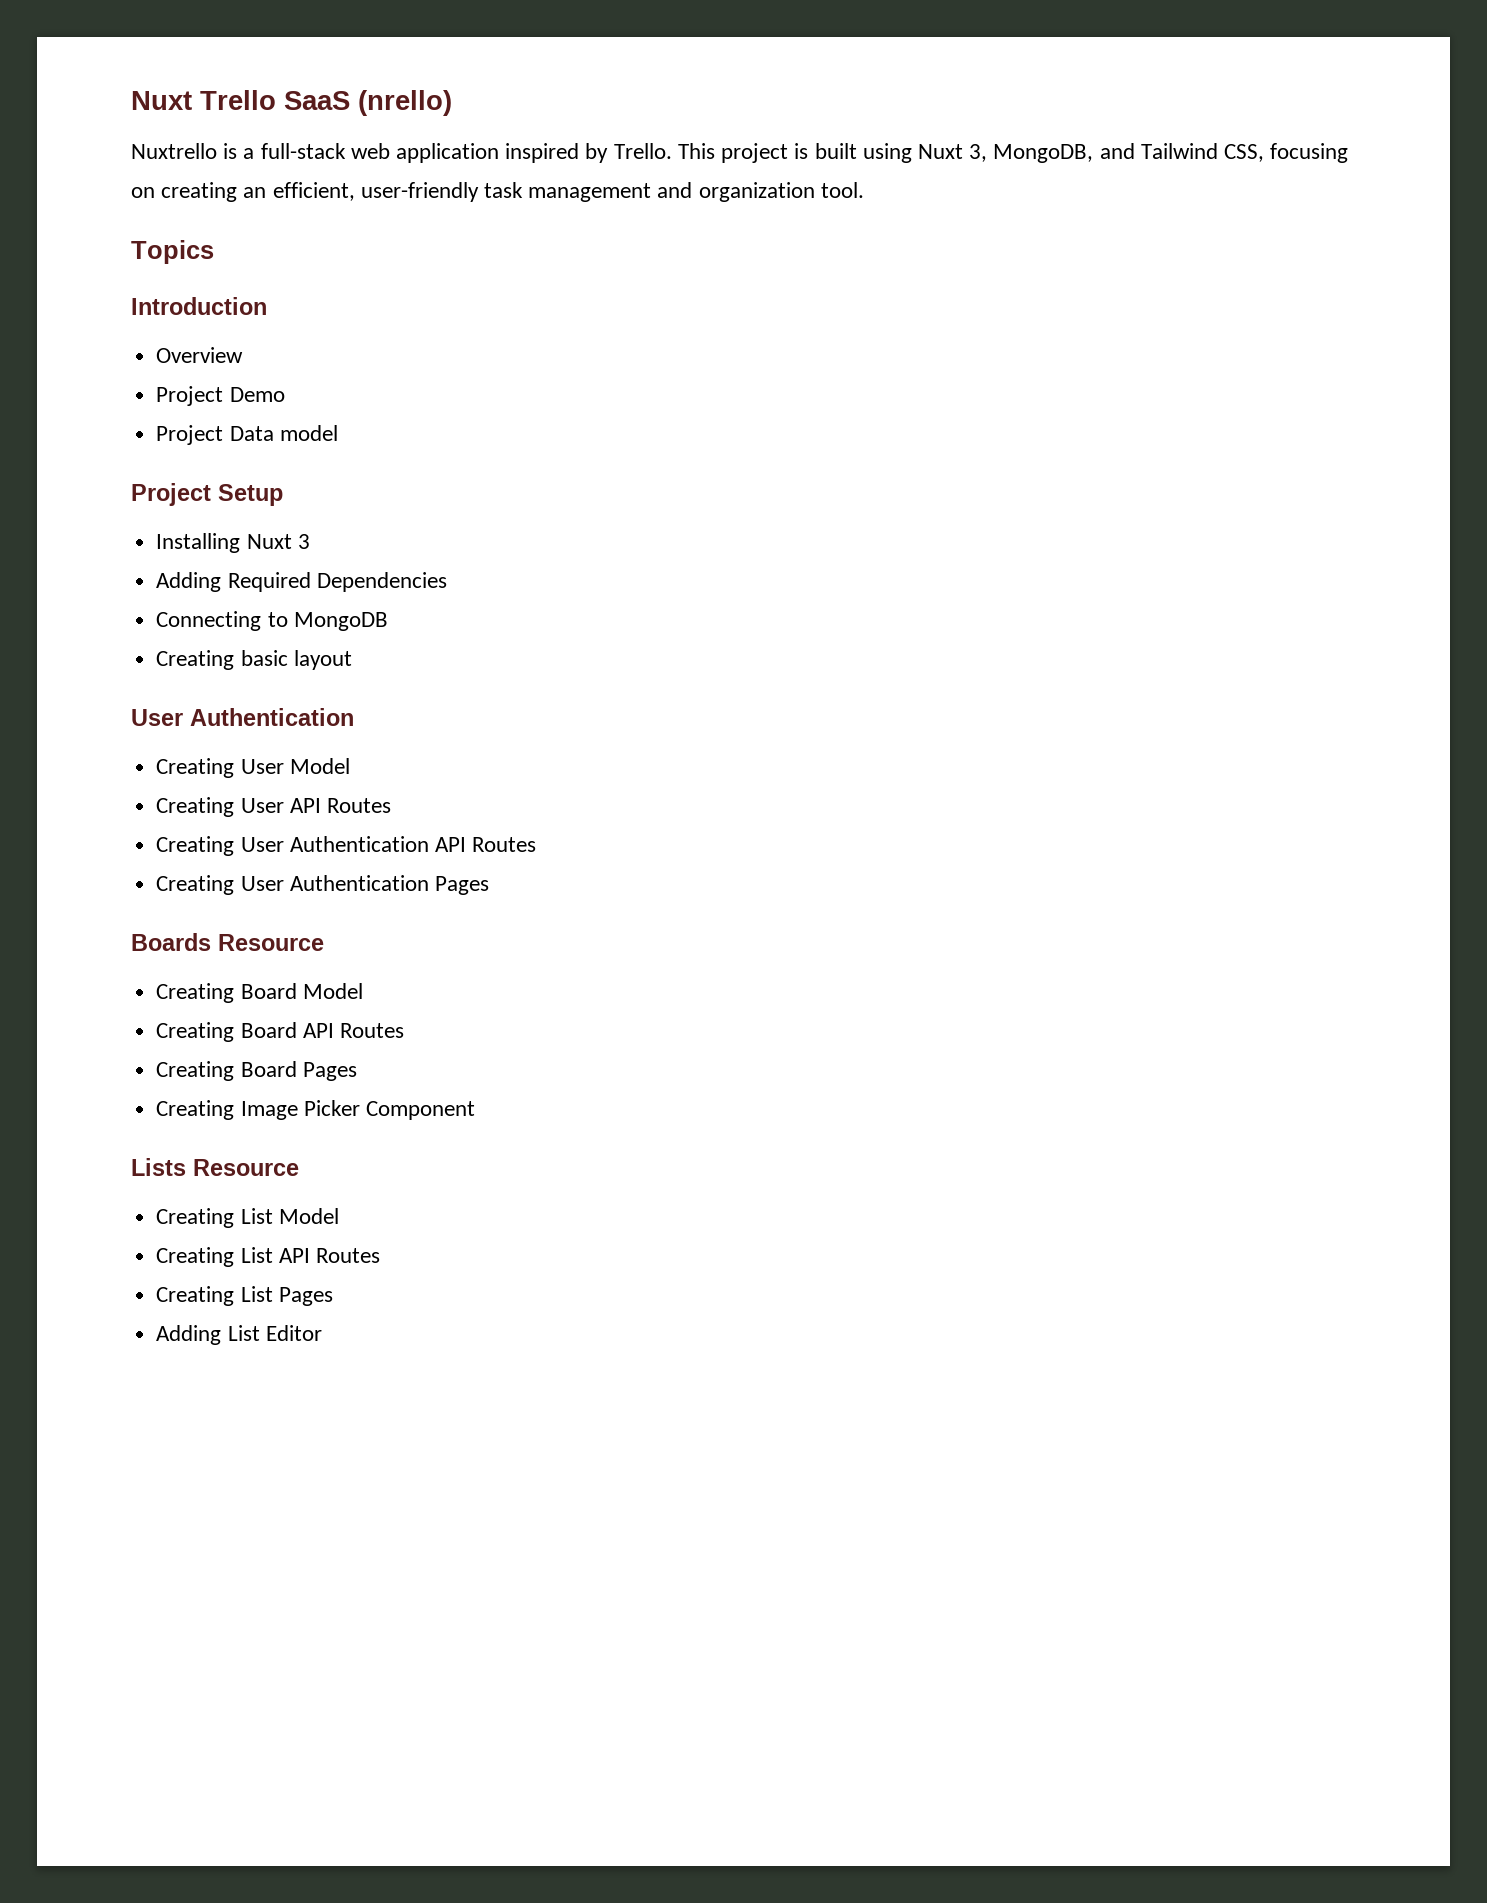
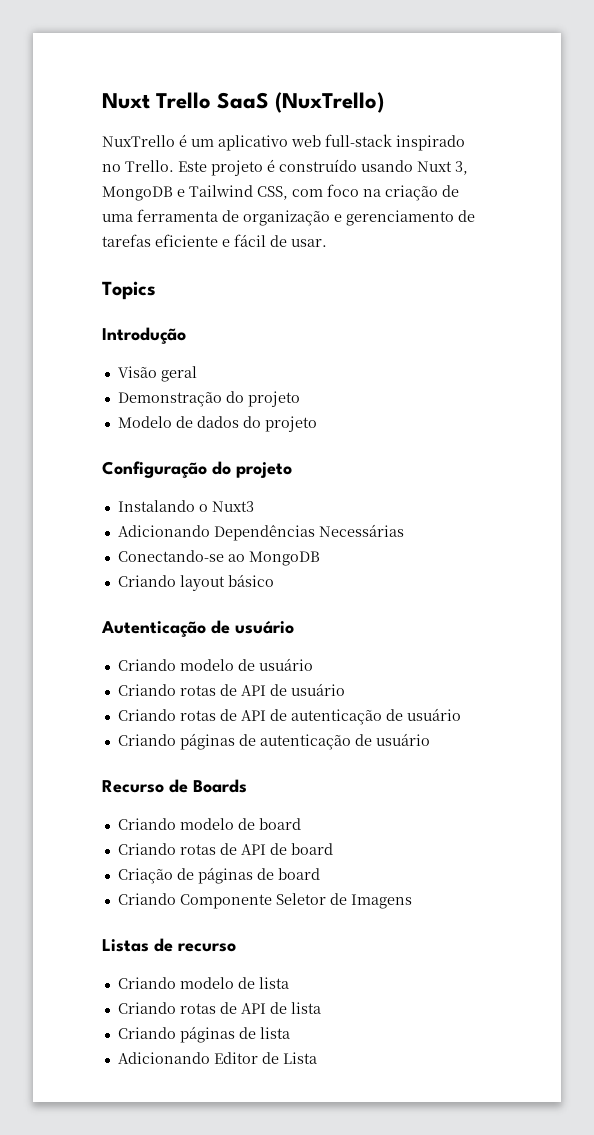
[358,90,452,116] [131,143,1349,163] [131,182,864,202] [131,240,214,264] [131,297,267,315] [156,347,244,363] [156,386,285,406] [156,425,338,445] [131,483,283,506] [156,533,310,553] [156,572,447,592] [156,611,288,631] (nrello) // Nuxtrello is a full-stack web application inspired by Trello. This project is built using Nuxt 3, MongoDB, and Tailwind CSS, focusing on creating an efficient, user-friendly task management and organization tool. // Topics // Introduction // Overview // Project Demo // Project Data model // Project Setup // Installing Nuxt 3 // Adding Required Dependencies // Connecting to -> [275,92,385,113] [102,134,465,151] [102,159,468,176] [102,184,459,201] [102,209,475,226] [102,234,327,247] [102,281,156,300] [102,327,186,344] [117,366,197,382] [117,391,300,407] [117,416,317,432] [102,461,292,478] [117,500,254,512] [117,524,404,541] [117,550,245,562] (NuxTrello) // NuxTrello é um aplicativo web full-stack inspirado no Trello. Este projeto é construído usando Nuxt 3, MongoDB e Tailwind CSS, com foco na criação de uma ferramenta de organização e gerenciamento de tarefas eficiente e fácil de usar. // Topics // Introdução // Visão geral // Demonstração do projeto // Modelo de dados do projeto // Configuração do projeto // Instalando o Nuxt3 // Adicionando Dependências Necessárias // Conectando-se ao
[156,650,288,670] Creating basic -> [117,575,176,587] Criando
[131,708,354,726] [156,758,350,778] [156,797,391,817] [156,836,537,856] [156,875,489,895] [131,933,324,951] [156,983,363,1003] [156,1022,404,1042] [156,1061,357,1081] [156,1100,475,1120] [131,1158,299,1176] [156,1208,339,1228] [156,1247,380,1267] [156,1286,333,1306] [156,1325,322,1345] // User Authentication // Creating User Model // Creating User API Routes // Creating User Authentication API Routes // Creating User Authentication Pages // Boards Resource // Creating Board Model // Creating Board API Routes // Creating Board Pages // Creating Image Picker Component // Lists Resource // Creating List Model // Creating List API Routes // Creating List Pages // Adding List Editor -> [227,574,274,587] [101,620,294,637] [117,658,313,671] [117,683,345,696] [117,708,461,725] [117,733,430,750] [102,779,247,793] [117,818,301,830] [117,843,333,855] [117,867,320,884] [117,893,412,909] [102,938,236,952] [117,977,289,989] [117,1002,321,1014] [117,1026,290,1043] [117,1052,317,1064] básico // Autenticação de usuário // Criando modelo de usuário // Criando rotas de API de usuário // Criando rotas de API de autenticação de usuário // Criando páginas de autenticação de usuário // Recurso de Boards // Criando modelo de board // Criando rotas de API de board // Criação de páginas de board // Criando Componente Seletor de Imagens // Listas de recurso // Criando modelo de lista // Criando rotas de API de lista // Criando páginas de lista // Adicionando Editor de Lista

